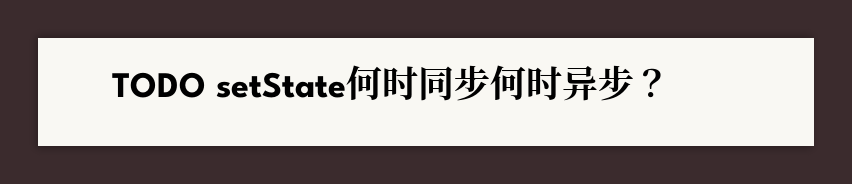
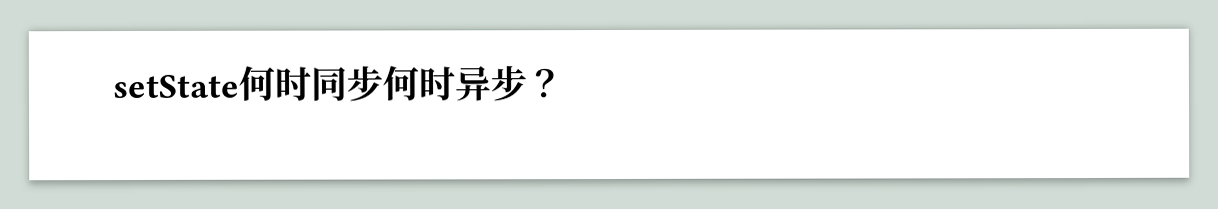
[112,72,206,98] TODO -> (112, 86) none

